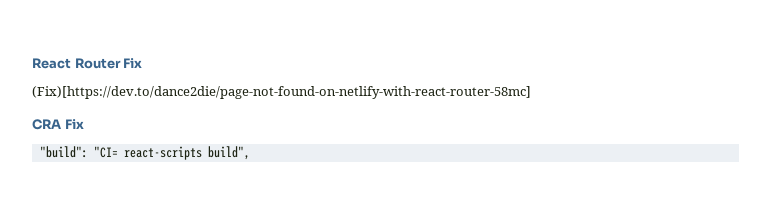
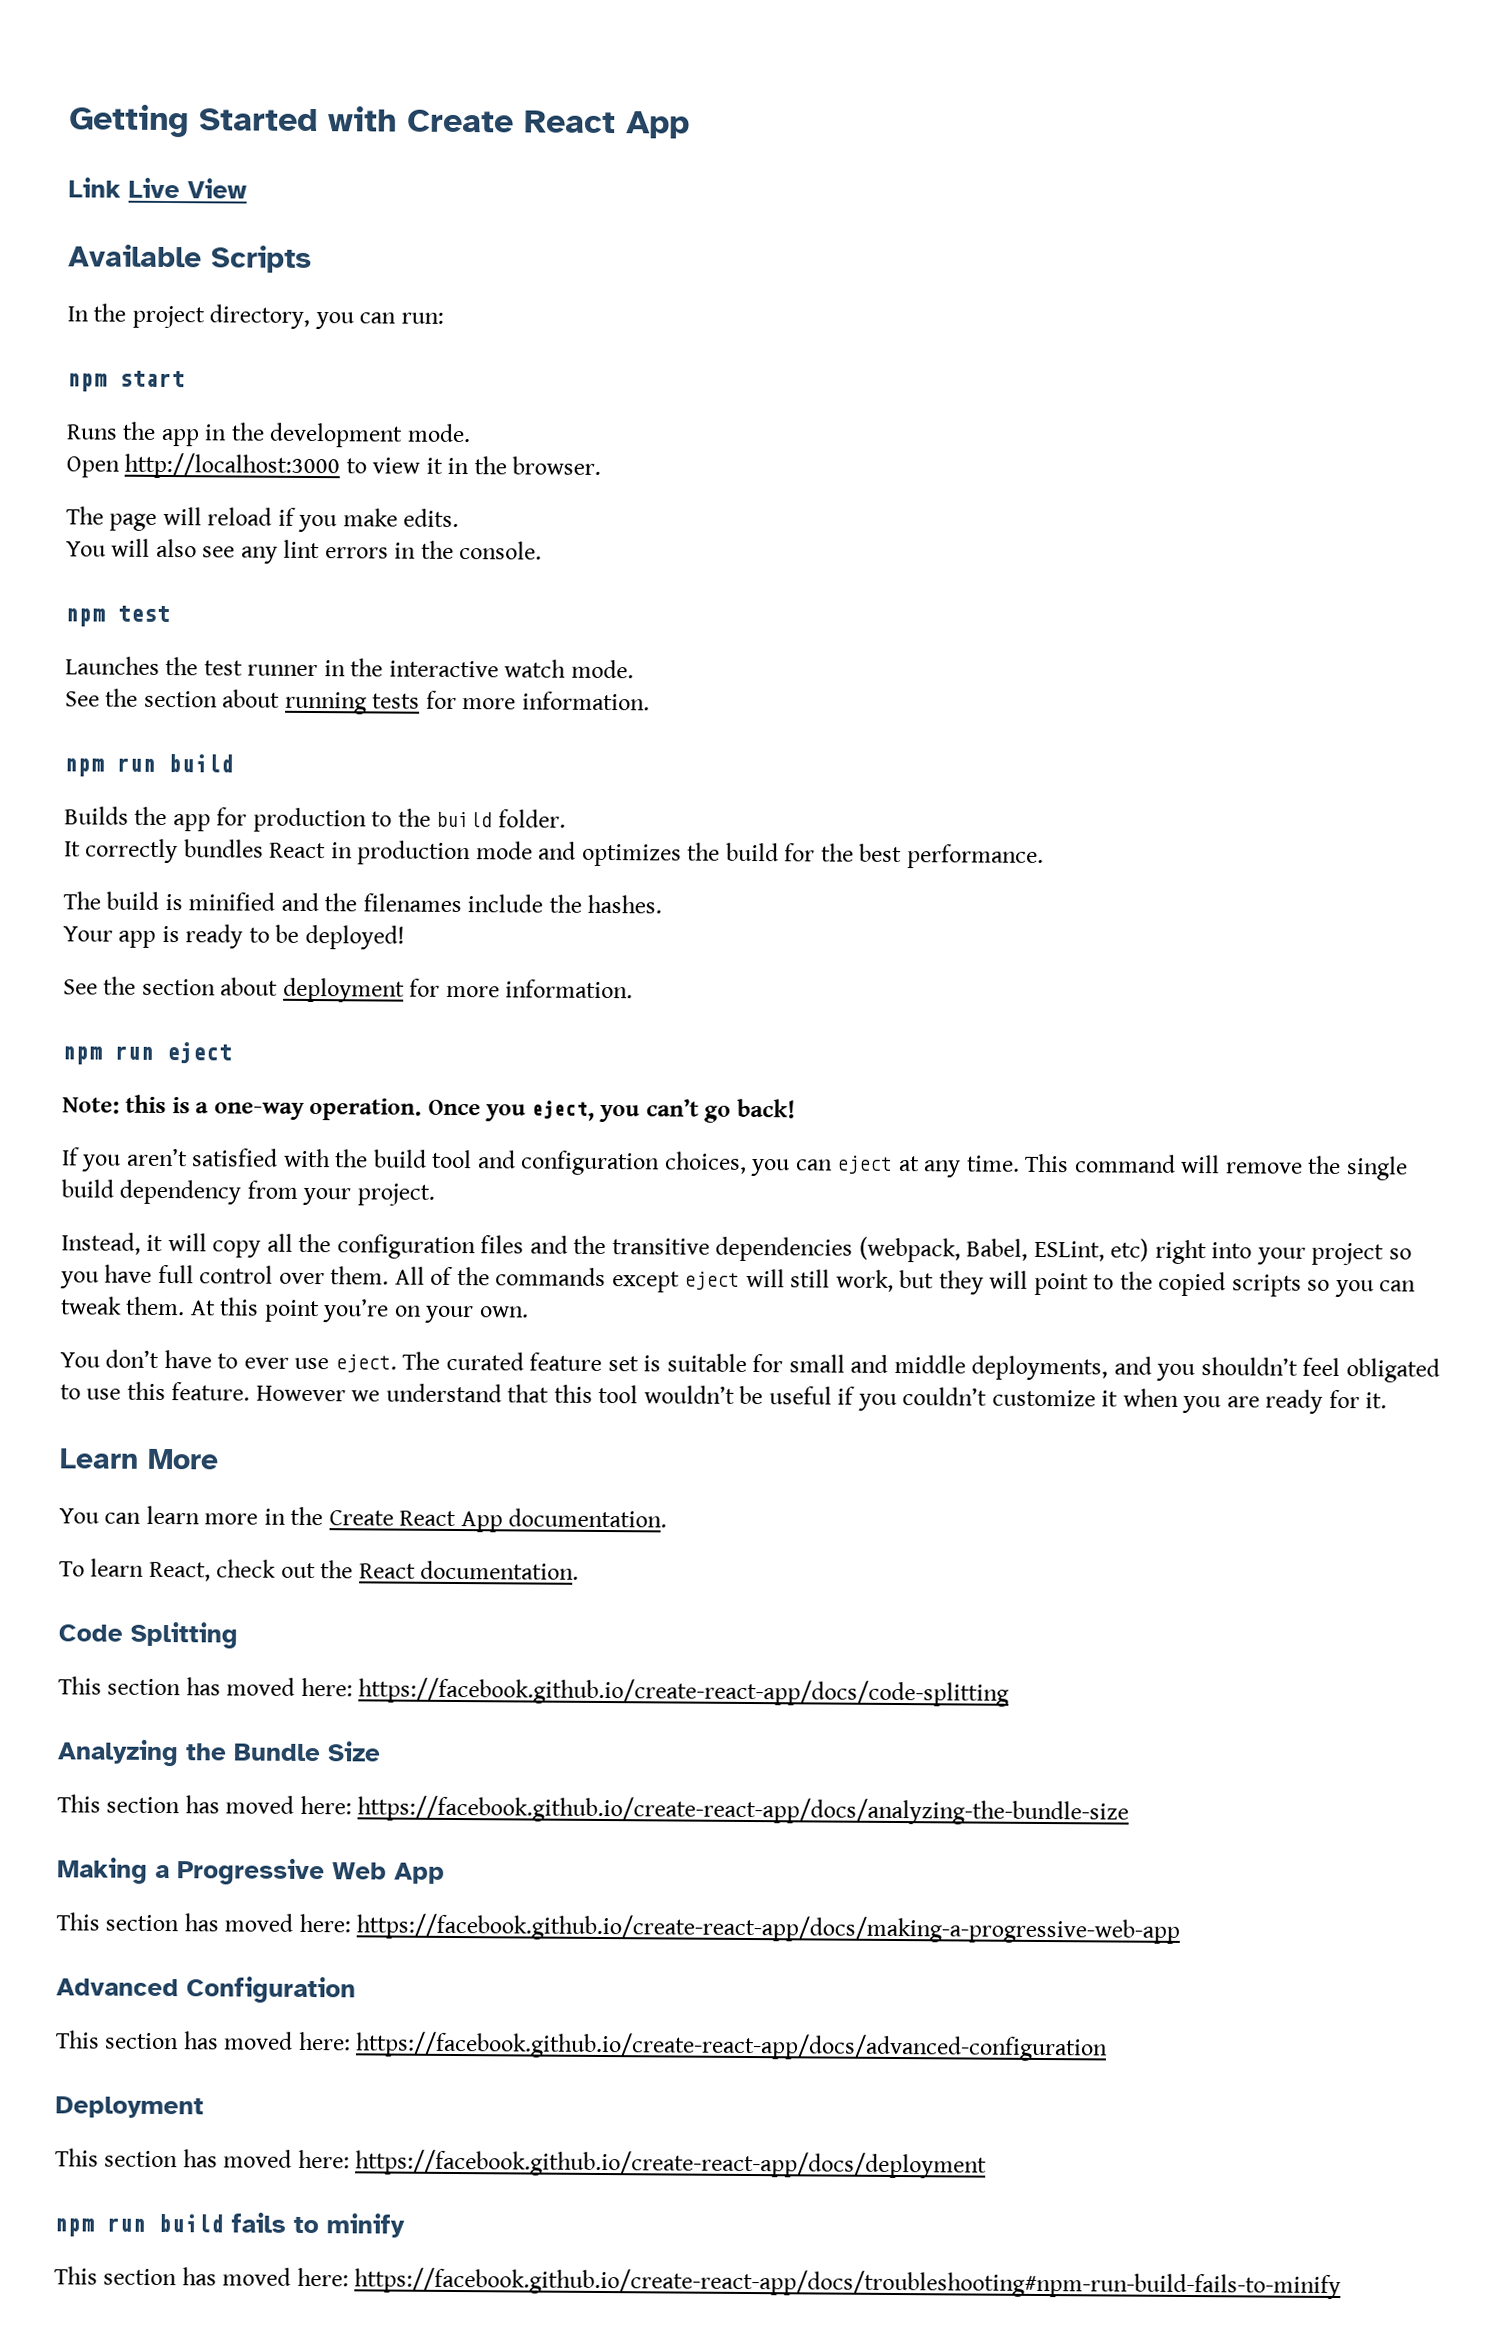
[32,58,143,69] [32,86,531,99] [32,119,84,130] [39,146,250,160] React Router Fix // (Fix)[https://dev.to/dance2die/page-not-found-on-netlify-with-react-router-58mc] // CRA Fix // "build": "CI= react-scripts build", -> [69,104,690,139] [68,177,247,199] [68,244,312,273] [67,303,444,330] [67,370,185,392] [66,421,471,448] [66,452,602,480] [66,506,460,533] [66,538,543,564] [65,605,170,627] [65,656,634,679] [65,688,650,715] [64,754,234,777] [64,806,566,833] [64,838,1044,869] [63,891,663,914] [63,924,405,950] [63,976,634,1003] [62,1042,232,1065] [62,1094,796,1123] [62,1147,1408,1181] [61,1179,435,1206] [61,1232,1412,1266] [60,1264,1417,1298] [60,1296,529,1324] [60,1349,1440,1383] [60,1381,1388,1414] [59,1448,219,1470] [59,1505,668,1533] [59,1558,580,1582] [58,1621,238,1649] [58,1676,1010,1707] [57,1739,381,1767] [57,1794,1130,1826] [57,1857,445,1886] [56,1912,1181,1944] [56,1976,356,2004] [55,2030,1109,2062] [55,2096,204,2119] [55,2148,988,2179] [54,2212,405,2238] [54,2266,1342,2300] Getting Started with Create React App // Link Live View // Available Scripts // In the project directory, you can run: // npm start // Runs the app in the development mode. // Open http://localhost:3000 to view it in the browser. // The page will reload if you make edits. // You will also see any lint errors in the console. // npm test // Launches the test runner in the interactive watch mode. // See the section about running tests for more information. // npm run build // Builds the app for production to the build folder. // It correctly bundles React in production mode and optimizes the build for the best performance. // The build is minified and the filenames include the hashes. // Your app is ready to be deployed! // See the section about deployment for more information. // npm run eject // Note: this is a one-way operation. Once you eject, you can’t go back! // If you aren’t satisfied with the build tool and configuration choices, you can eject at any time. This command will remove the single build dependency from your project. // Instead, it will copy all the configuration files and the transitive dependencies (webpack, Babel, ESLint, etc) right into your project so you have full control over them. All of the commands except eject will still work, but they will point to the copied scripts so you can tweak them. At this point you’re on your own. // You don’t have to ever use eject. The curated feature set is suitable for small and middle deployments, and you shouldn’t feel obligated to use this feature. However we understand that this tool wouldn’t be useful if you couldn’t customize it when you are ready for it. // Learn More // You can learn more in the Create React App documentation. // To learn React, check out the React documentation. // Code Splitting // This section has moved here: https://facebook.github.io/create-react-app/docs/code-splitting // Analyzing the Bundle Size // This section has moved here: https://facebook.github.io/create-react-app/docs/analyzing-the-bundle-size // Making a Progressive Web App // This section has moved here: https://facebook.github.io/create-react-app/docs/making-a-progressive-web-app // Advanced Configuration // This section has moved here: https://facebook.github.io/create-react-app/docs/advanced-configuration // Deployment // This section has moved here: https://facebook.github.io/create-react-app/docs/deployment // npm run build fails to minify // This section has moved here: https://facebook.github.io/create-react-app/docs/troubleshooting#npm-run-build-fails-to-minify

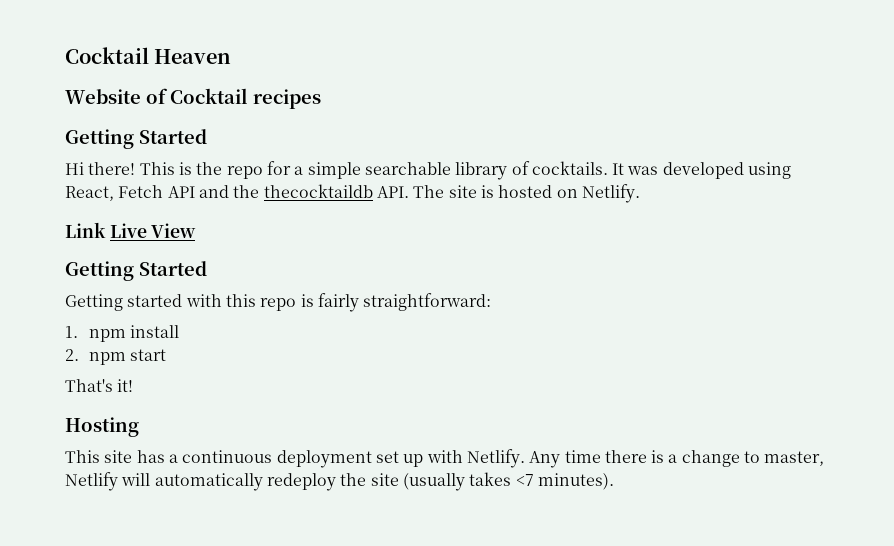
[69,104,690,139] [68,177,247,199] [68,244,312,273] [67,303,444,330] [67,370,185,392] [66,421,471,448] [66,452,602,480] [66,506,460,533] [66,538,543,564] [65,605,170,627] [65,656,634,679] [65,688,650,715] [64,754,234,777] [64,806,566,833] [64,838,1044,869] [63,891,663,914] [63,924,405,950] [63,976,634,1003] [62,1042,232,1065] [62,1094,796,1123] [62,1147,1408,1181] [61,1179,435,1206] [61,1232,1412,1266] [60,1264,1417,1298] [60,1296,529,1324] [60,1349,1440,1383] [60,1381,1388,1414] [59,1448,219,1470] [59,1505,668,1533] [59,1558,580,1582] [58,1621,238,1649] [58,1676,1010,1707] [57,1739,381,1767] [57,1794,1130,1826] [57,1857,445,1886] [56,1912,1181,1944] [56,1976,356,2004] [55,2030,1109,2062] [55,2096,204,2119] [55,2148,988,2179] [54,2212,405,2238] [54,2266,1342,2300] Getting Started with Create React App // Link Live View // Available Scripts // In the project directory, you can run: // npm start // Runs the app in the development mode. // Open http://localhost:3000 to view it in the browser. // The page will reload if you make edits. // You will also see any lint errors in the console. // npm test // Launches the test runner in the interactive watch mode. // See the section about running tests for more information. // npm run build // Builds the app for production to the build folder. // It correctly bundles React in production mode and optimizes the build for the best performance. // The build is minified and the filenames include the hashes. // Your app is ready to be deployed! // See the section about deployment for more information. // npm run eject // Note: this is a one-way operation. Once you eject, you can’t go back! // If you aren’t satisfied with the build tool and configuration choices, you can eject at any time. This command will remove the single build dependency from your project. // Instead, it will copy all the configuration files and the transitive dependencies (webpack, Babel, ESLint, etc) right into your project so you have full control over them. All of the commands except eject will still work, but they will point to the copied scripts so you can tweak them. At this point you’re on your own. // You don’t have to ever use eject. The curated feature set is suitable for small and middle deployments, and you shouldn’t feel obligated to use this feature. However we understand that this tool wouldn’t be useful if you couldn’t customize it when you are ready for it. // Learn More // You can learn more in the Create React App documentation. // To learn React, check out the React documentation. // Code Splitting // This section has moved here: https://facebook.github.io/create-react-app/docs/code-splitting // Analyzing the Bundle Size // This section has moved here: https://facebook.github.io/create-react-app/docs/analyzing-the-bundle-size // Making a Progressive Web App // This section has moved here: https://facebook.github.io/create-react-app/docs/making-a-progressive-web-app // Advanced Configuration // This section has moved here: https://facebook.github.io/create-react-app/docs/advanced-configuration // Deployment // This section has moved here: https://facebook.github.io/create-react-app/docs/deployment // npm run build fails to minify // This section has moved here: https://facebook.github.io/create-react-app/docs/troubleshooting#npm-run-build-fails-to-minify -> [65,47,232,64] [65,88,321,109] [65,129,207,149] [65,161,792,180] [65,184,640,203] [65,222,197,238] [65,261,207,281] [65,293,492,312] [65,325,179,342] [65,349,166,365] [65,379,134,392] [65,417,139,437] [65,449,825,468] [65,472,614,491] Cocktail Heaven // Website of Cocktail recipes // Getting Started // Hi there! This is the repo for a simple searchable library of cocktails. It was developed using React, Fetch API and the thecocktaildb API. The site is hosted on Netlify. // Link Live View // Getting Started // Getting started with this repo is fairly straightforward: // 1. npm install // 2. npm start // That's it! // Hosting // This site has a continuous deployment set up with Netlify. Any time there is a change to master, Netlify will automatically redeploy the site (usually takes <7 minutes).

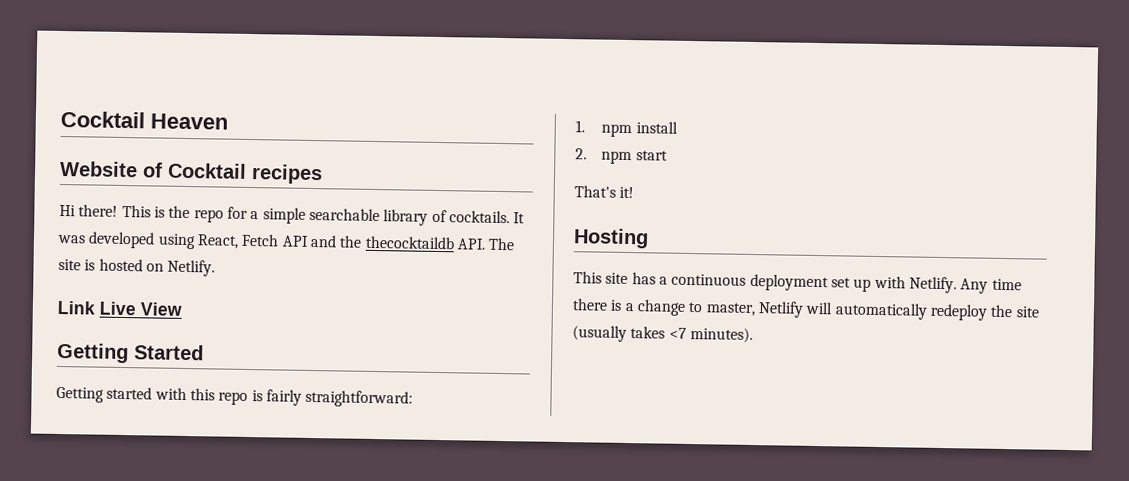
[65,129,207,149] // Getting Started -> (323, 174) none

